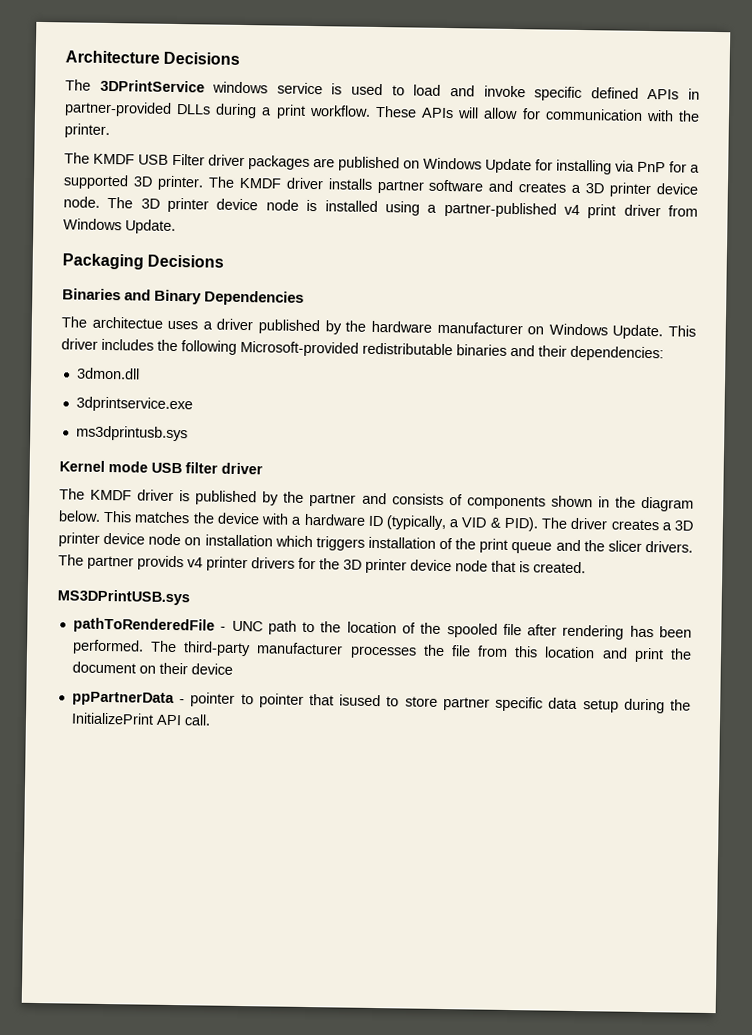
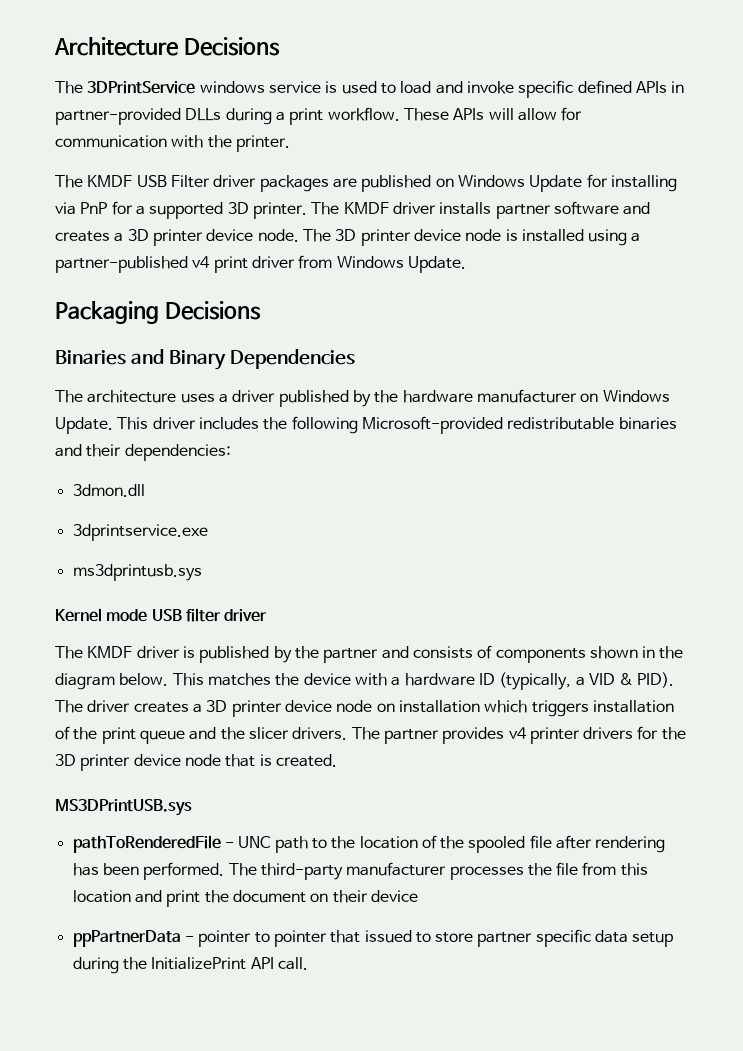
[91,316,163,329] architectue -> [87,390,177,403] architecture
[137,555,184,571] provids -> [442,727,505,744] provides
[339,694,382,707] isused -> [364,930,412,943] issued

